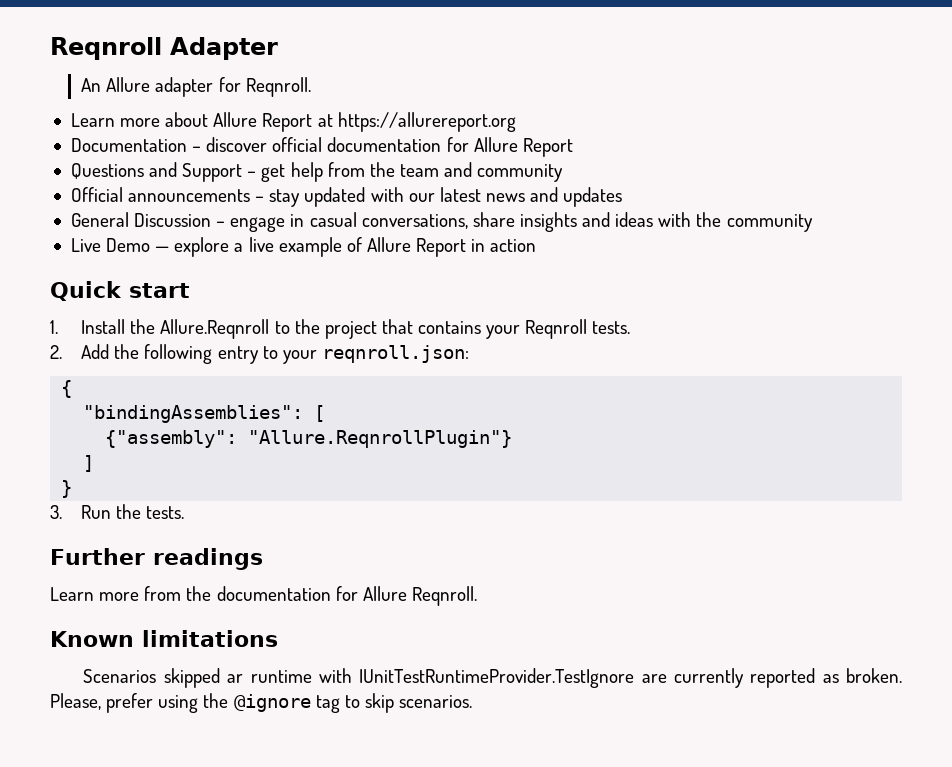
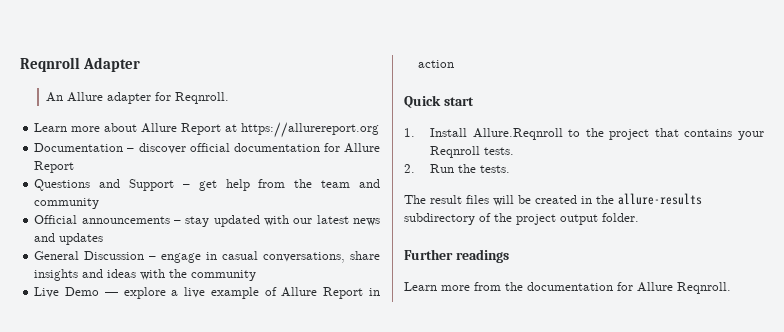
[130,319,156,334] the -> (467, 132) none
[81,344,469,364] [61,380,73,398] [83,405,326,423] [105,430,513,448] [83,455,95,472] [61,480,73,498] [50,504,185,519] Add the following entry to your reqnroll.json: // { // "bindingAssemblies": [ // {"assembly": "Allure.ReqnrollPlugin"} // ] // } // 3. Run the tests. -> [429,164,510,173] [404,193,702,206] [404,213,639,225] Run the tests. // The result files will be created in the allure-results subdirectory of the project output folder.
[50,630,278,647] [83,668,902,688] [50,693,473,713] // Known limitations // Scenarios skipped ar runtime with IUnitTestRuntimeProvider.TestIgnore are currently reported as broken. Please, prefer using the @ignore tag to skip scenarios. -> (731, 288) none

